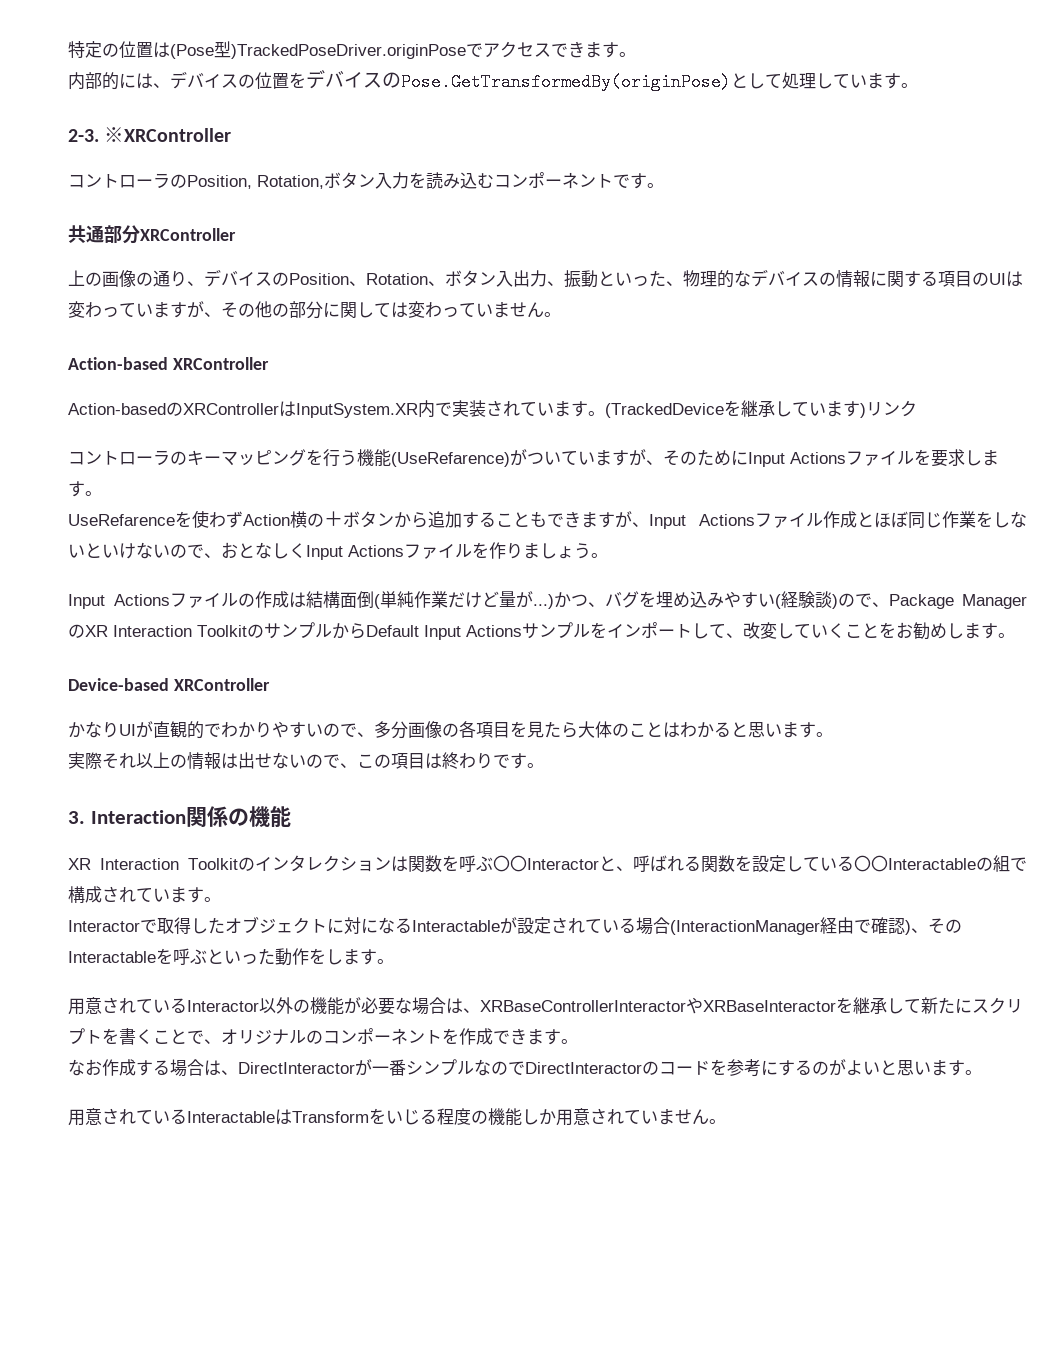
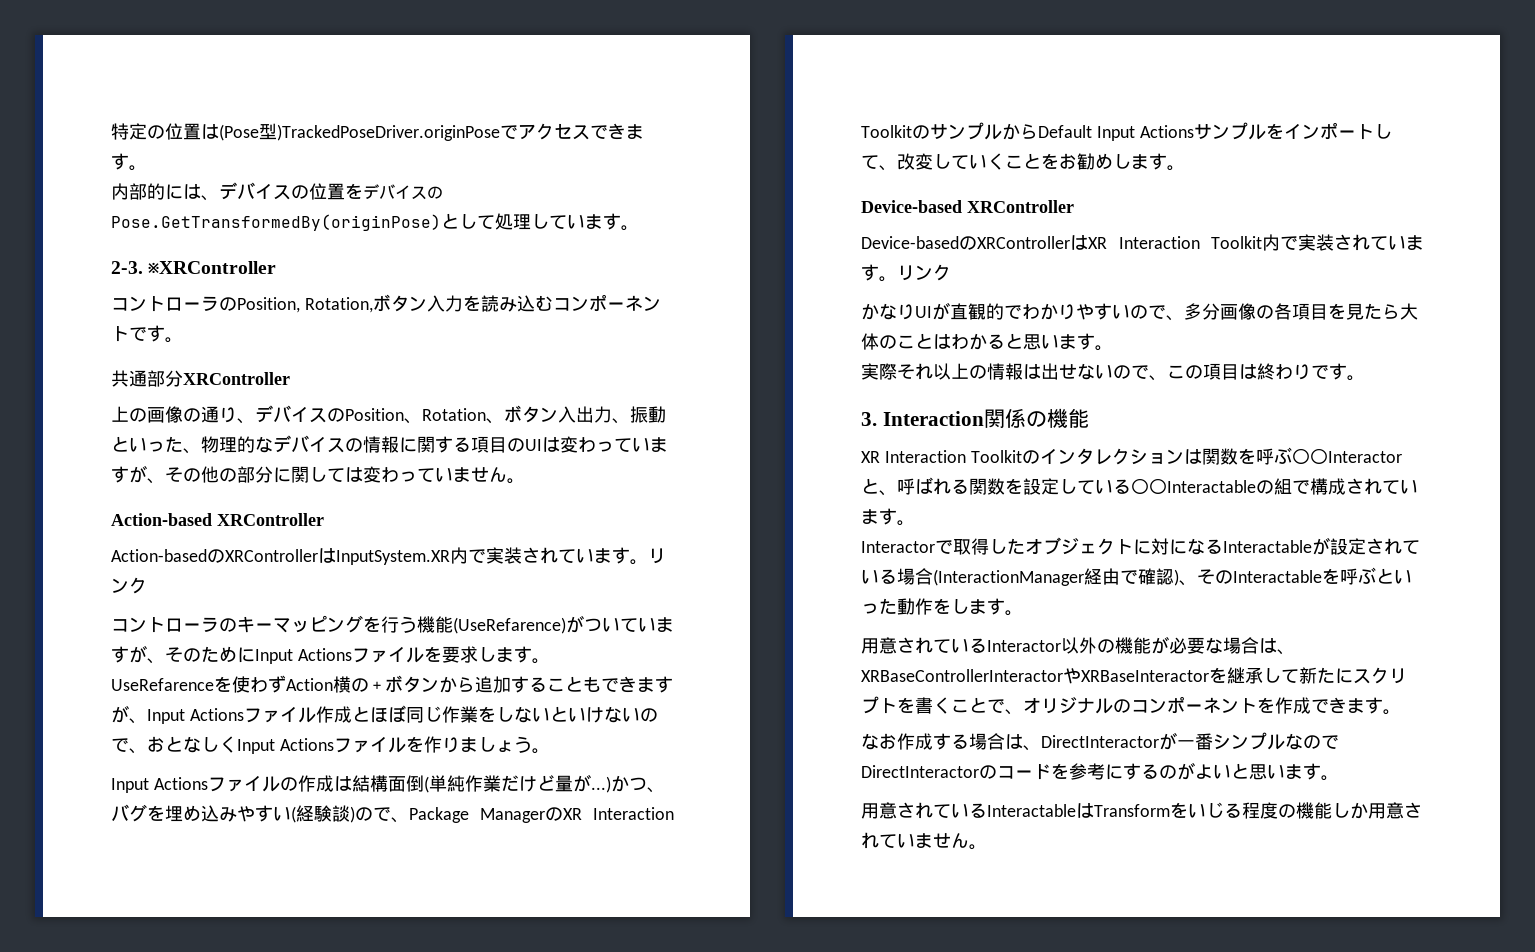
[605,400,866,418] (TrackedDeviceを継承しています) -> (648, 562) none
(270, 684) none -> [861,234,1424,251] [861,264,951,282] // Device-basedのXRControllerはXR Interaction Toolkit内で実装されています。リンク

